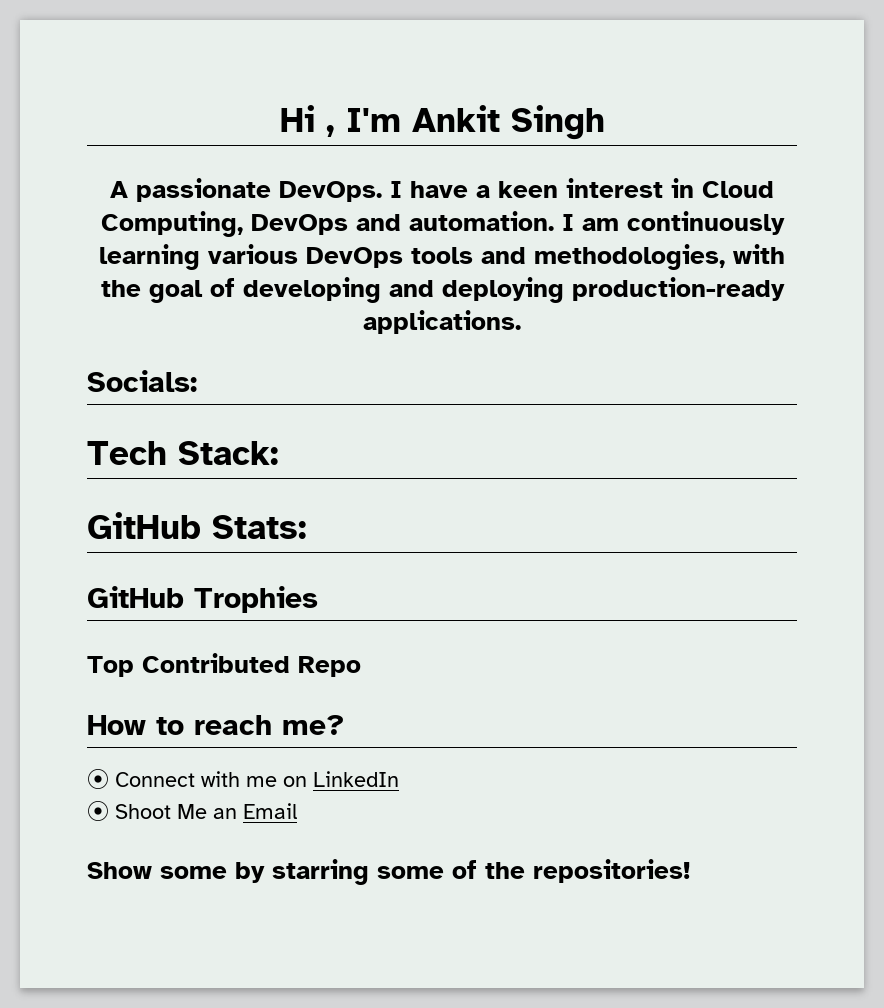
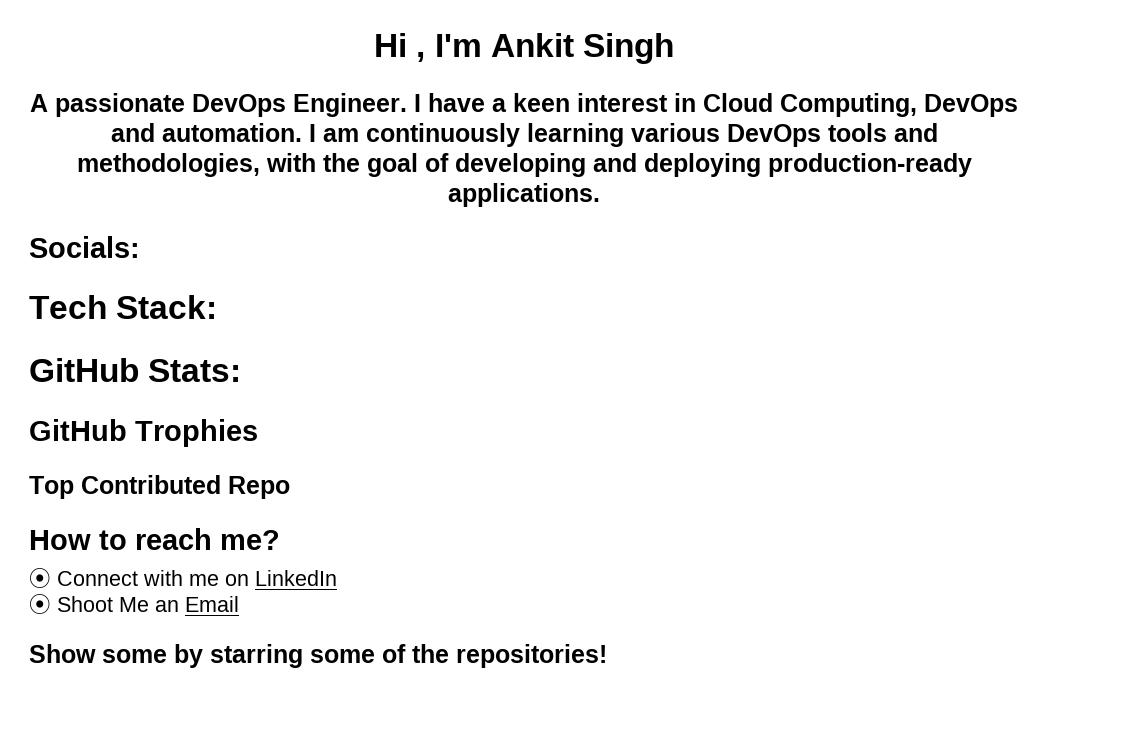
[279,181,382,202] DevOps. -> [192,93,407,117] DevOps Engineer.

